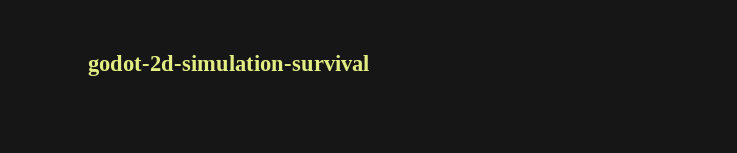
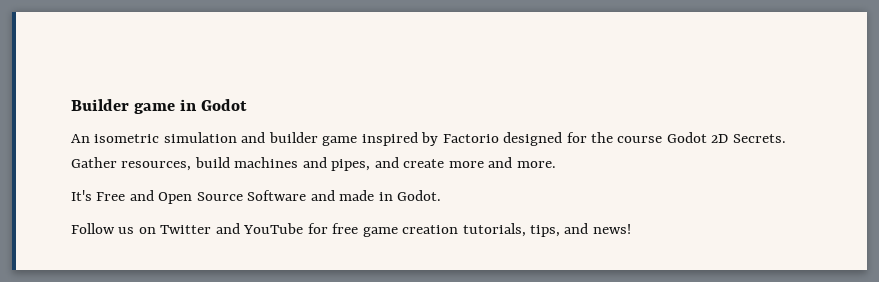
[88,55,369,76] godot-2d-simulation-survival -> [71,99,248,114] [71,132,786,146] [71,157,556,171] [71,190,442,204] [71,223,631,237] Builder game in Godot // An isometric simulation and builder game inspired by Factorio designed for the course Godot 2D Secrets. Gather resources, build machines and pipes, and create more and more. // It's Free and Open Source Software and made in Godot. // Follow us on Twitter and YouTube for free game creation tutorials, tips, and news!

